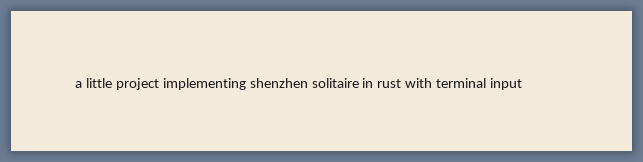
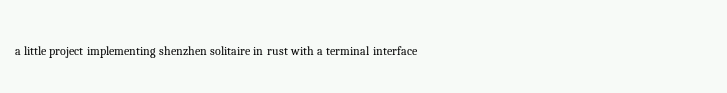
[436,78,523,90] terminal input -> [317,46,418,55] a terminal interface

